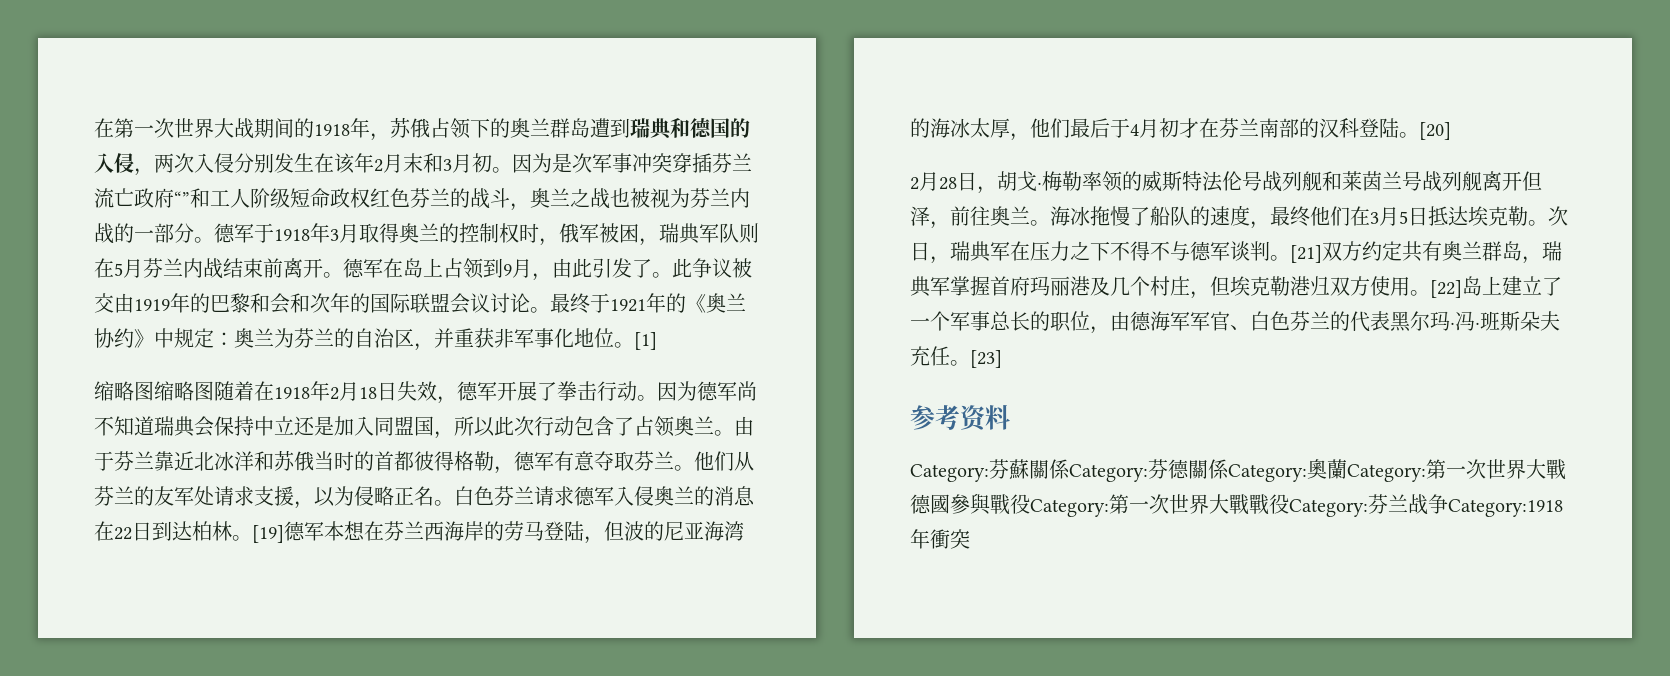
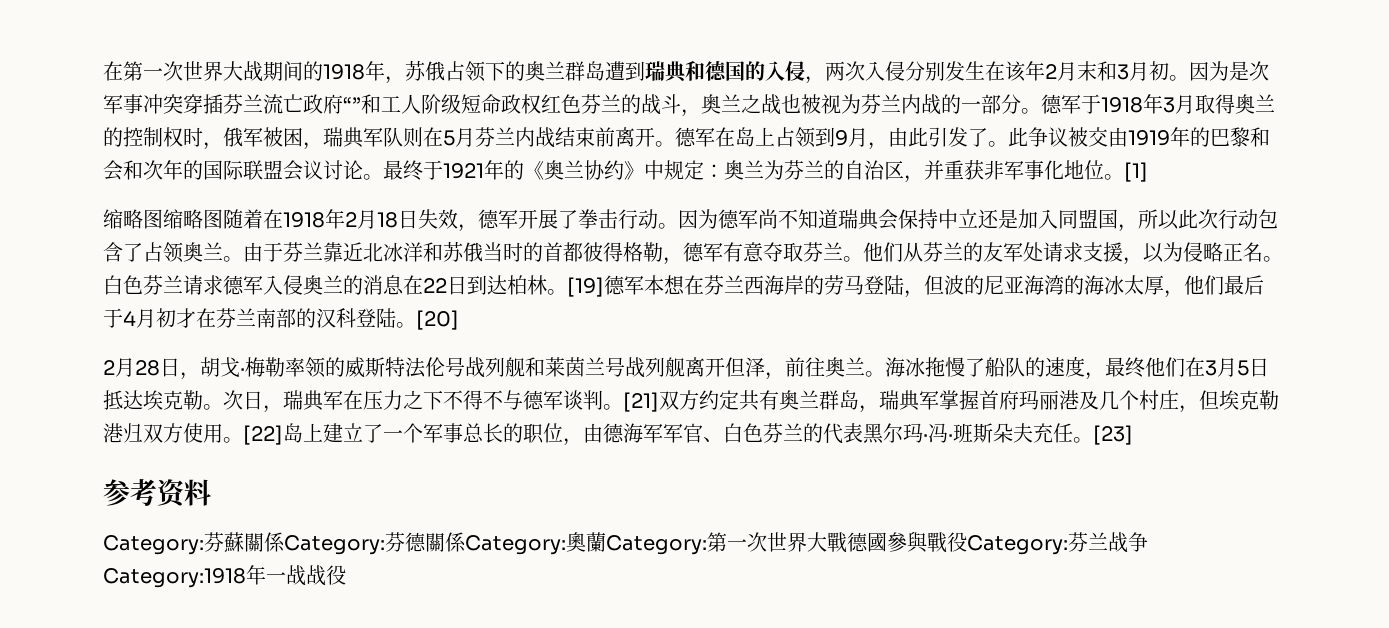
[1109,494,1368,517] 第一次世界大戰戰役Category: -> (1068, 545) none
[930,529,970,549] 衝突 -> [266,565,346,586] 一战战役

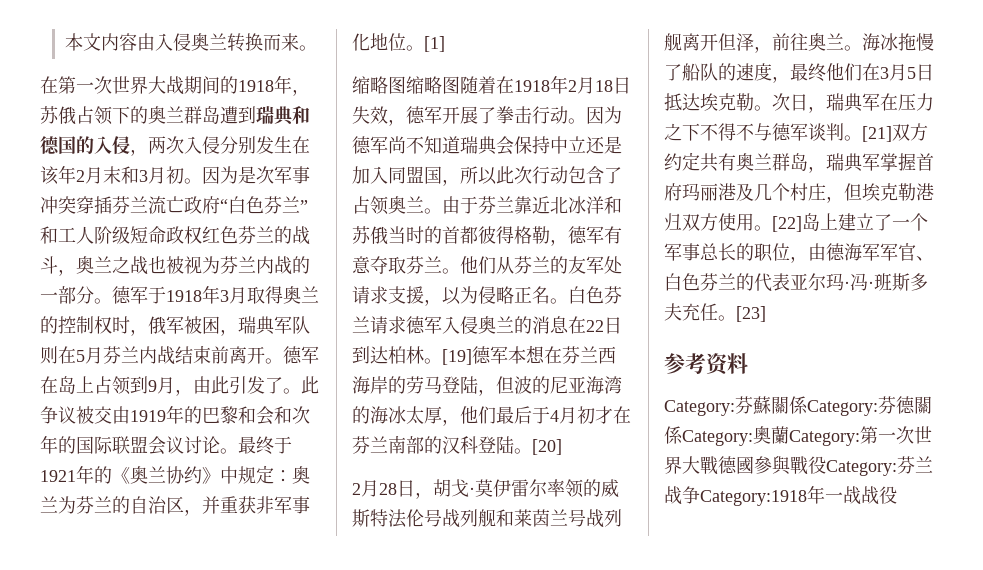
(103, 71) none -> [64,33,317,52] 本文内容由入侵奥兰转换而来。 //
[343,97,361,112] “” -> [220,196,308,214] “白色芬兰”
[245,357,285,377] 梅勒 -> [475,479,547,497] 莫伊雷尔
[863,423,884,444] 黑 -> [790,273,808,290] 亚
[993,423,1013,443] 朵 -> [910,273,928,291] 多

